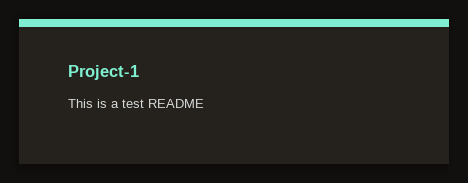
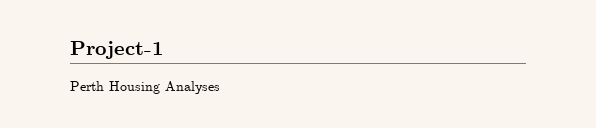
[68,99,204,108] This is a test README -> [70,81,220,94] Perth Housing Analyses

